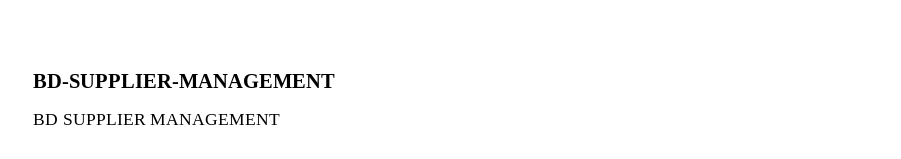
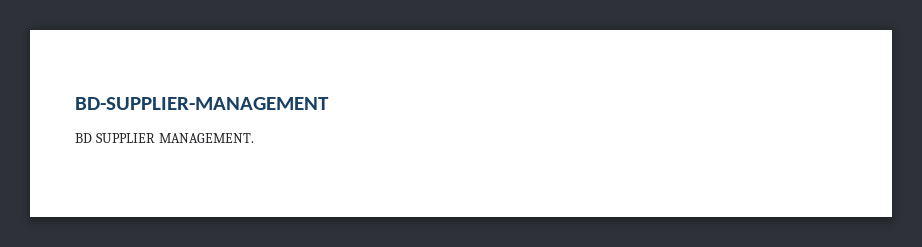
[150,114,281,125] MANAGEMENT -> [158,133,254,143] MANAGEMENT.

